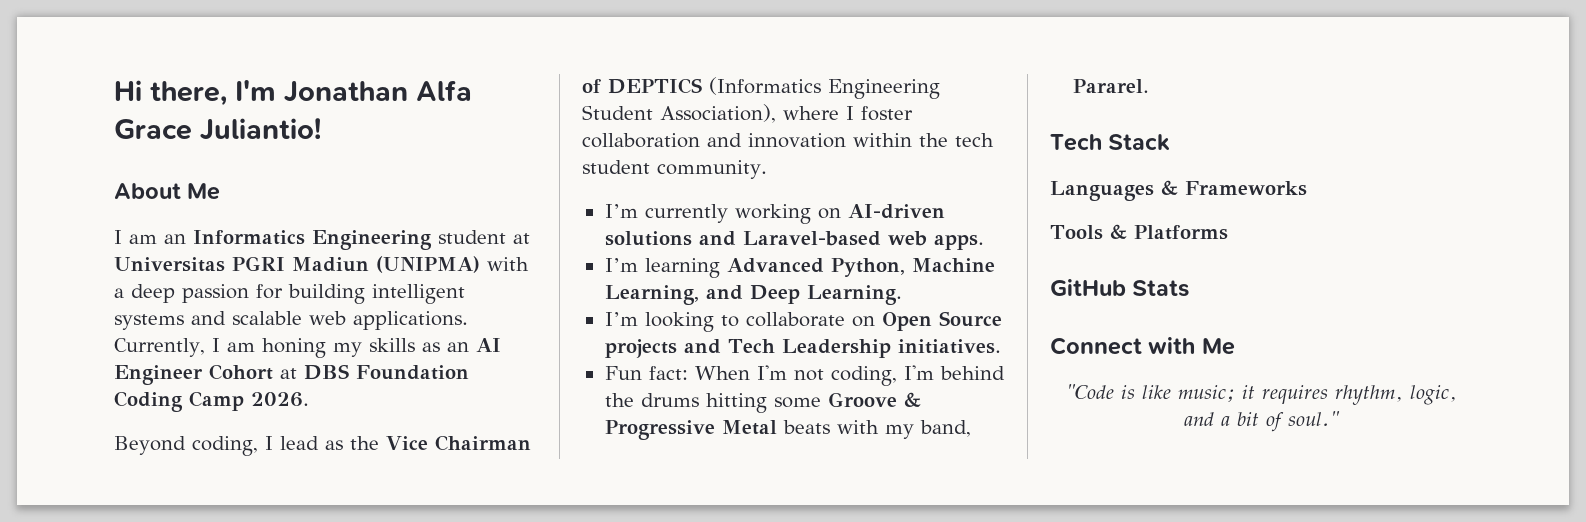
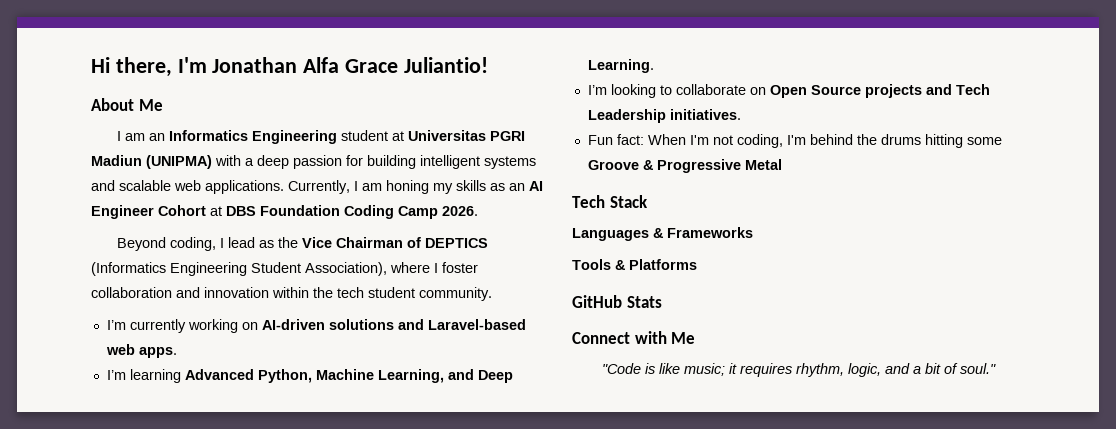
[782,420,971,439] [1072,79,1149,93] beats with my band, Pararel. -> (782, 164) none

